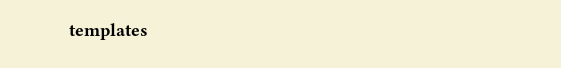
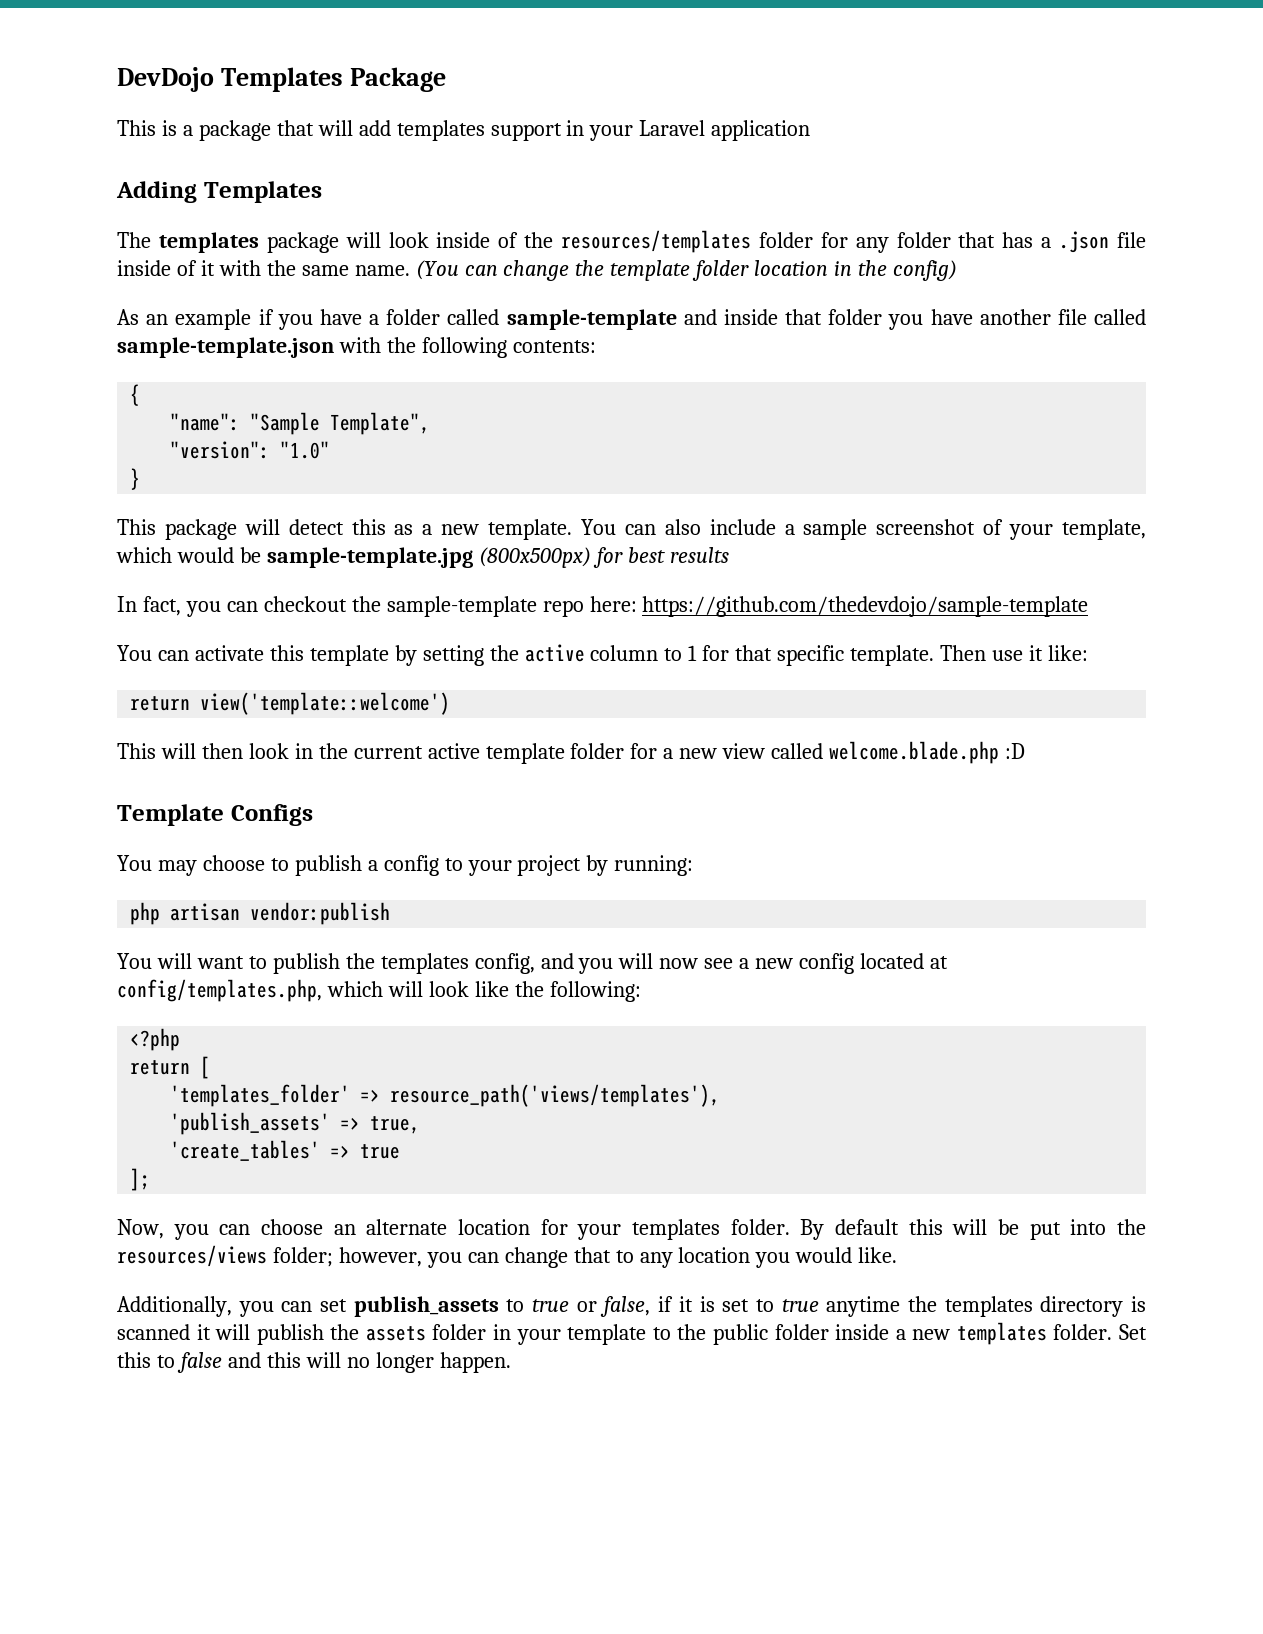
[69,23,148,40] templates -> [117,67,446,92] [117,120,811,141] [116,181,322,203] [117,230,1146,253] [117,260,958,281] [117,309,1146,330] [117,337,596,358] [130,384,141,406] [170,412,431,435] [170,441,331,459] [130,468,141,490] [117,519,1147,540] [116,547,729,568] [117,596,1089,617] [117,644,1088,666] [130,692,451,715] [117,741,1026,764] [117,804,313,826] [117,855,694,876] [130,902,391,925] [117,953,948,974] [117,979,641,1002] [130,1028,181,1051] [130,1056,211,1079] [170,1084,721,1107] [170,1112,421,1135] [170,1140,401,1161] [130,1168,151,1191] [117,1219,1146,1240] [117,1245,898,1268] [117,1296,1147,1317] [117,1322,1147,1345] [117,1352,511,1373] DevDojo Templates Package // This is a package that will add templates support in your Laravel application // Adding Templates // The templates package will look inside of the resources/templates folder for any folder that has a .json file inside of it with the same name. (You can change the template folder location in the config) // As an example if you have a folder called sample-template and inside that folder you have another file called sample-template.json with the following contents: // { // "name": "Sample Template", // "version": "1.0" // } // This package will detect this as a new template. You can also include a sample screenshot of your template, which would be sample-template.jpg (800x500px) for best results // In fact, you can checkout the sample-template repo here: https://github.com/thedevdojo/sample-template // You can activate this template by setting the active column to 1 for that specific template. Then use it like: // return view('template::welcome') // This will then look in the current active template folder for a new view called welcome.blade.php :D // Template Configs // You may choose to publish a config to your project by running: // php artisan vendor:publish // You will want to publish the templates config, and you will now see a new config located at config/templates.php, which will look like the following: // <?php // return [ // 'templates_folder' => resource_path('views/templates'), // 'publish_assets' => true, // 'create_tables' => true // ]; // Now, you can choose an alternate location for your templates folder. By default this will be put into the resources/views folder; however, you can change that to any location you would like. // Additionally, you can set publish_assets to true or false, if it is set to true anytime the templates directory is scanned it will publish the assets folder in your template to the public folder inside a new templates folder. Set this to false and this will no longer happen.

